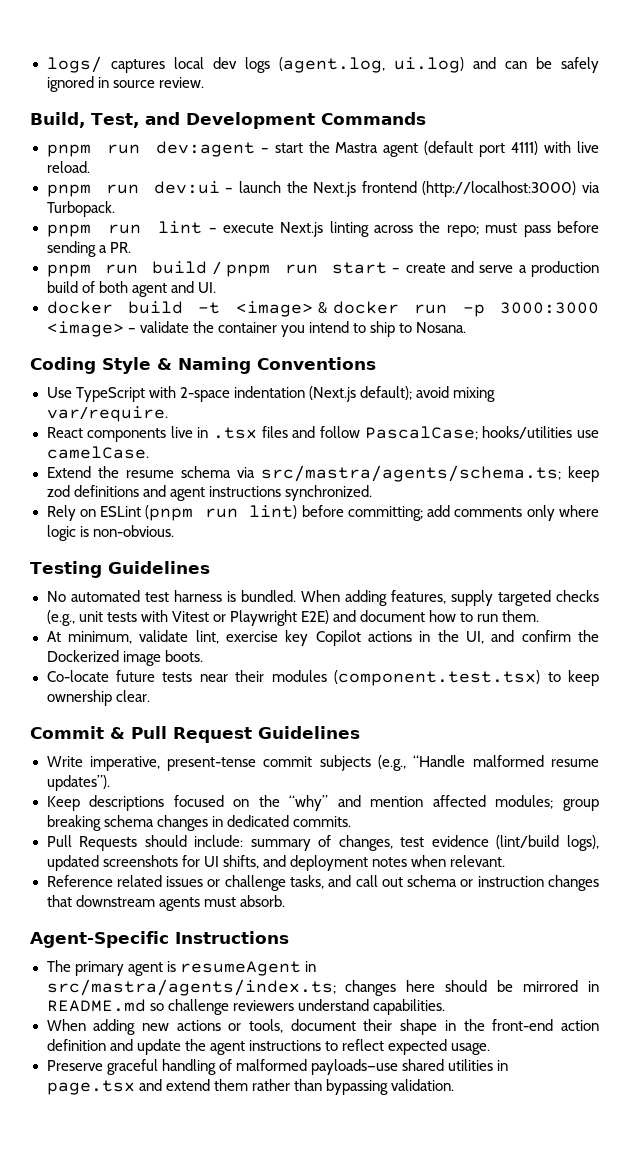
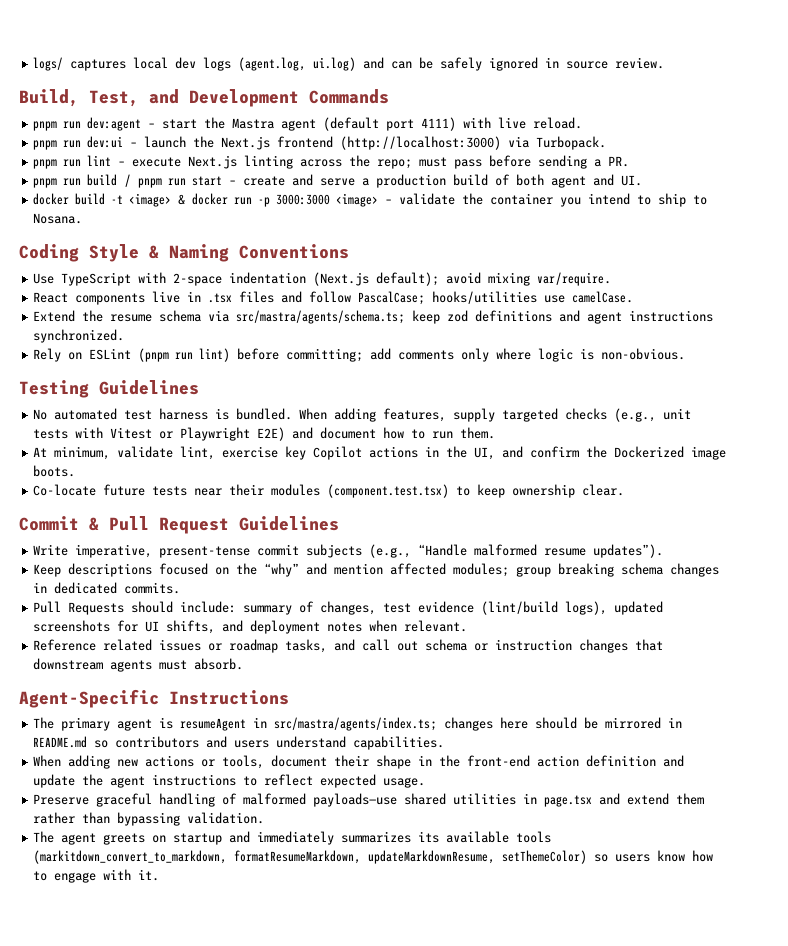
[224,875,286,891] challenge -> [229,639,279,653] roadmap
[167,999,294,1015] challenge reviewers -> [115,736,270,748] contributors and users
(454, 1085) none -> [33,831,552,845] [33,850,714,864] [33,869,160,883] // The agent greets on startup and immediately summarizes its available tools (markitdown_convert_to_markdown, formatResumeMarkdown, updateMarkdownResume, setThemeColor) so users know how to engage with it.

